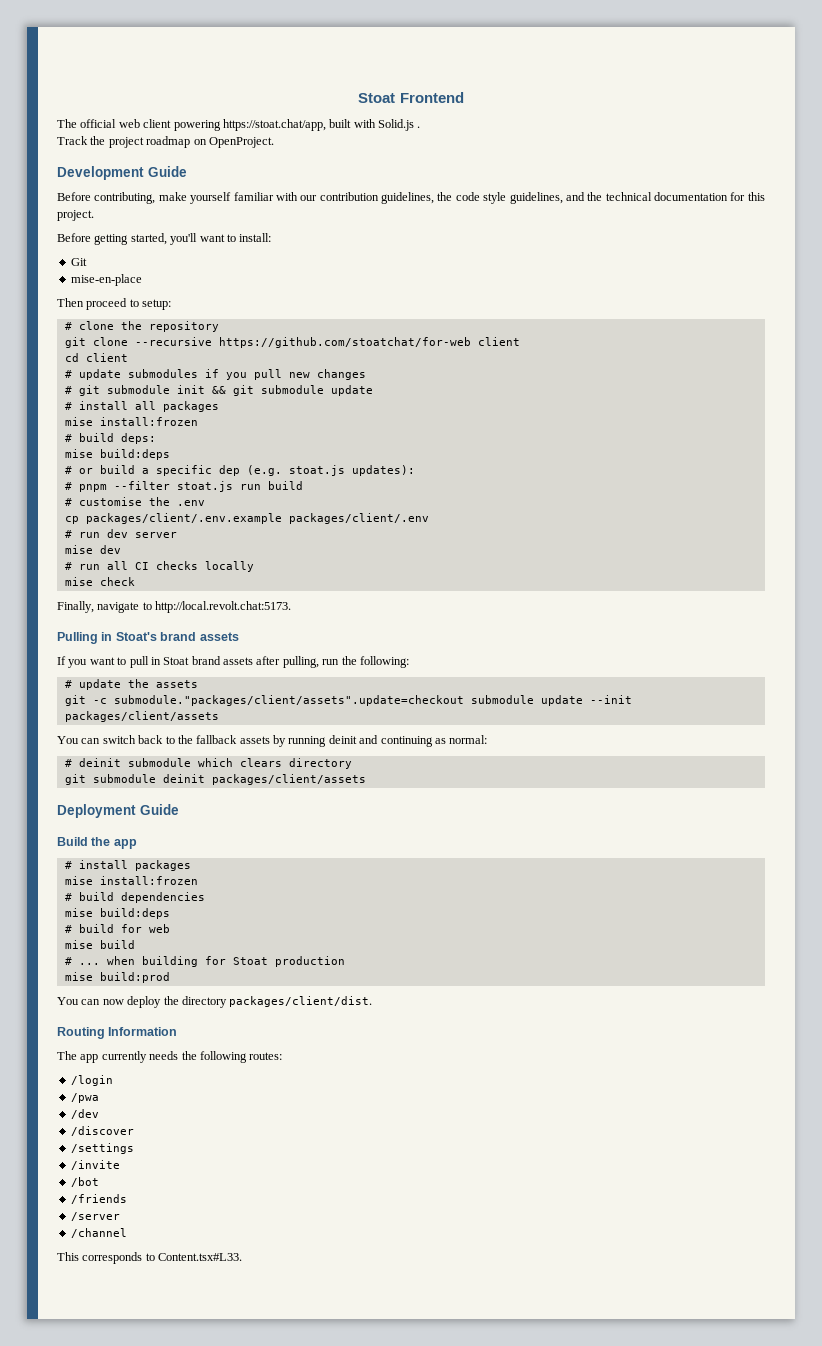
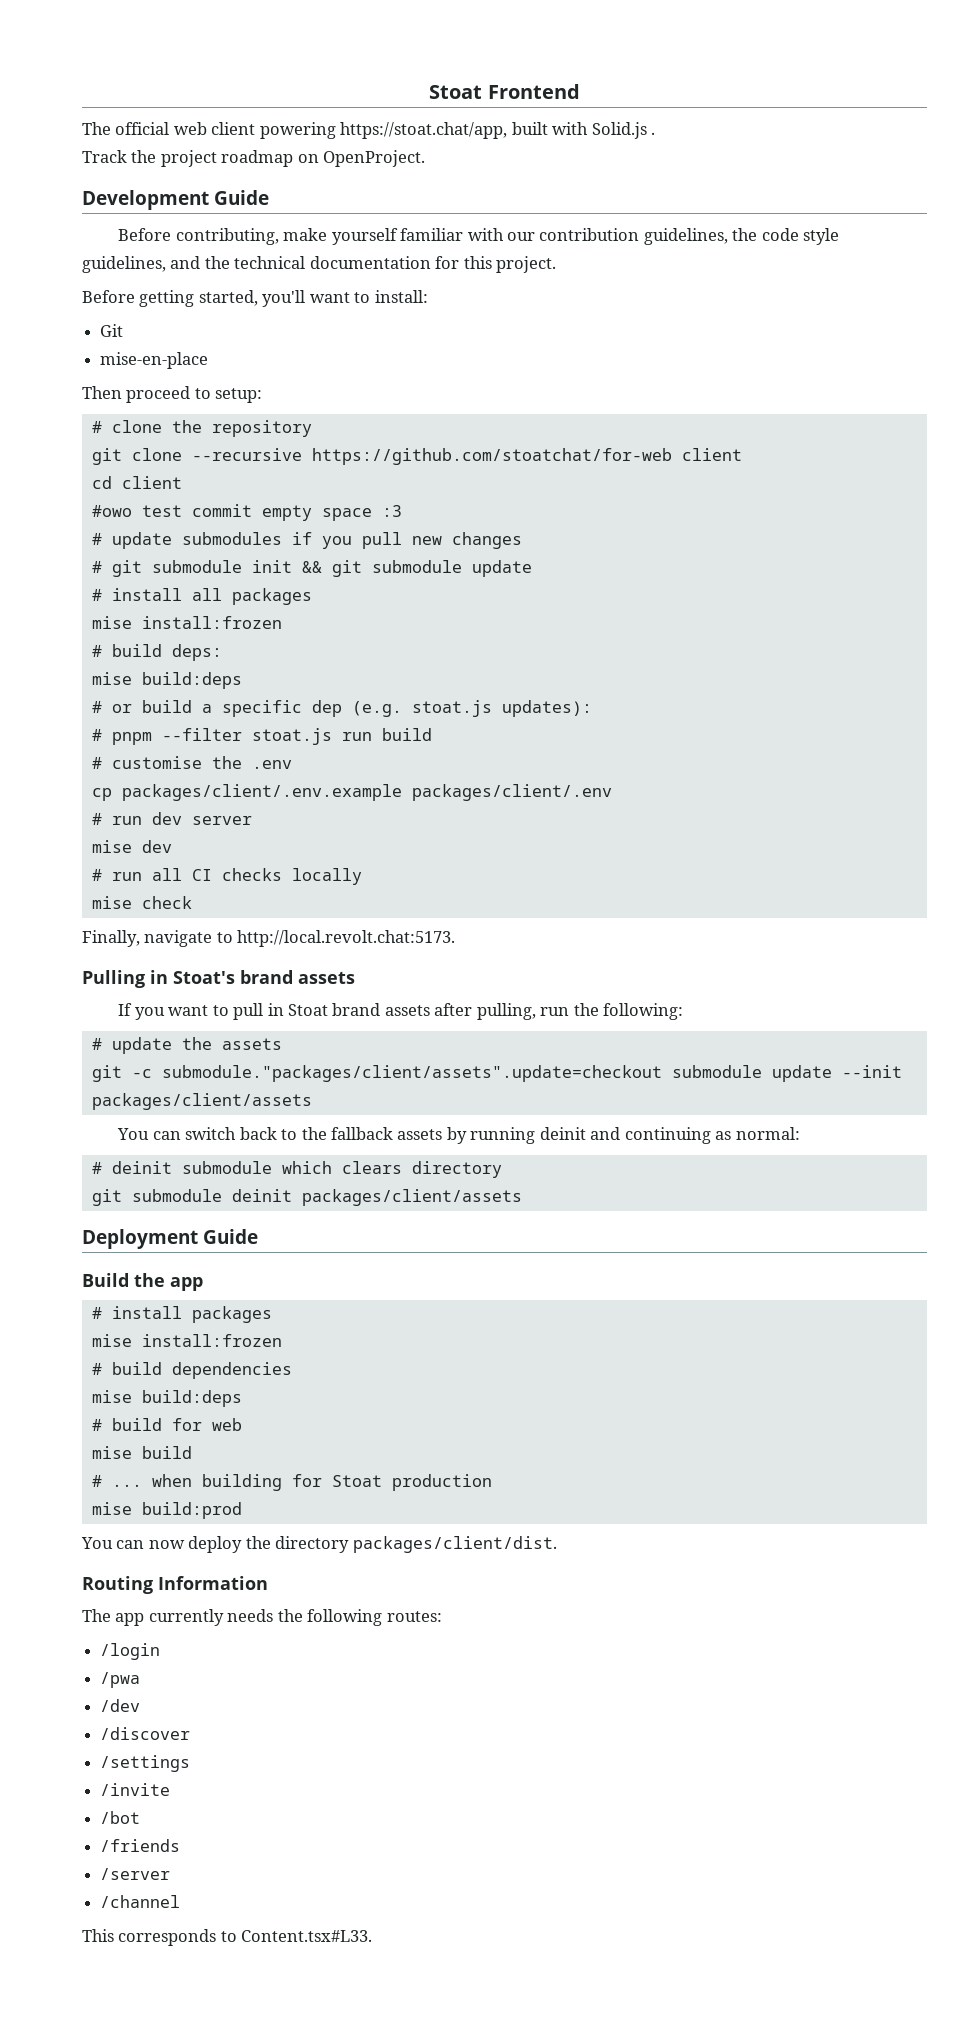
(128, 357) none -> [91,504,402,521] // #owo test commit empty space :3

